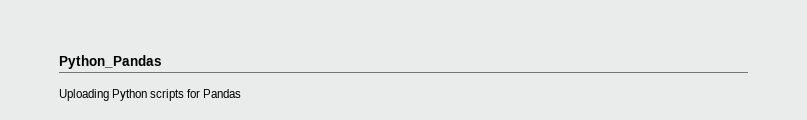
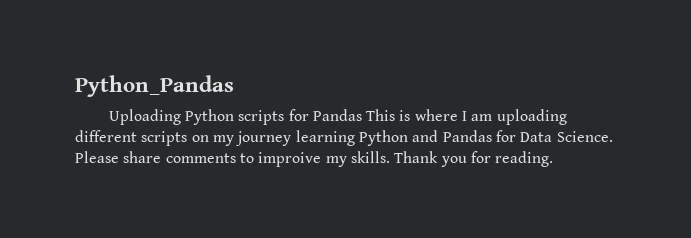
(242, 93) none -> [366,109,567,125] [75,130,613,146] [75,151,554,167] This is where I am uploading different scripts on my journey learning Python and Pandas for Data Science. Please share comments to improive my skills. Thank you for reading.

